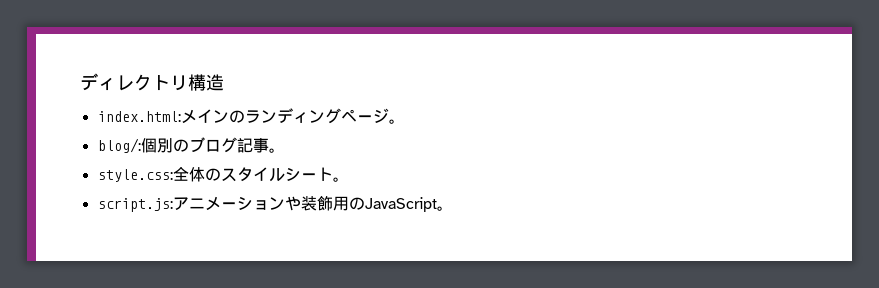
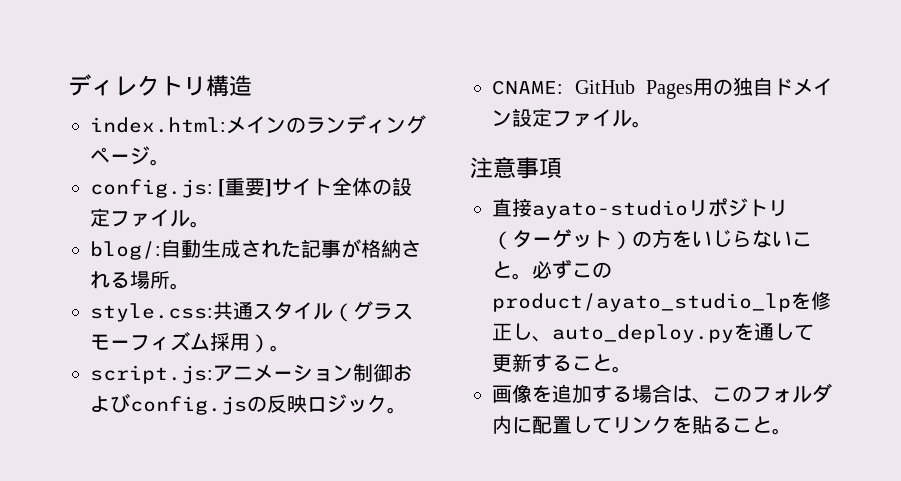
[97,137,269,153] blog/:個別のブログ記事 -> [90,177,413,198] [90,208,210,228] [90,239,421,260] [90,271,170,289] config.js: [重要]サイト全体の設定ファイル。 // blog/:自動生成された記事が格納される場所
[172,166,221,182] 全体の -> [213,301,253,320] 共通
[284,167,333,181] シート -> [333,301,413,322] [90,331,270,353] （グラスモーフィズム採用）
[284,195,437,212] や装飾用のJavaScript -> [353,363,413,382] [90,393,407,415] [492,77,833,99] [492,108,652,128] [470,157,562,179] [492,198,788,219] [492,229,812,250] [492,259,612,280] [492,291,831,312] [492,323,814,343] [492,353,632,373] [492,383,832,404] [492,415,772,434] 制御およびconfig.jsの反映ロジック。 // CNAME: GitHub Pages用の独自ドメイン設定ファイル。 // 注意事項 // 直接ayato-studioリポジトリ（ターゲット）の方をいじらないこと。必ずこのproduct/ayato_studio_lpを修正し、auto_deploy.pyを通して更新すること。 // 画像を追加する場合は、このフォルダ内に配置してリンクを貼ること

